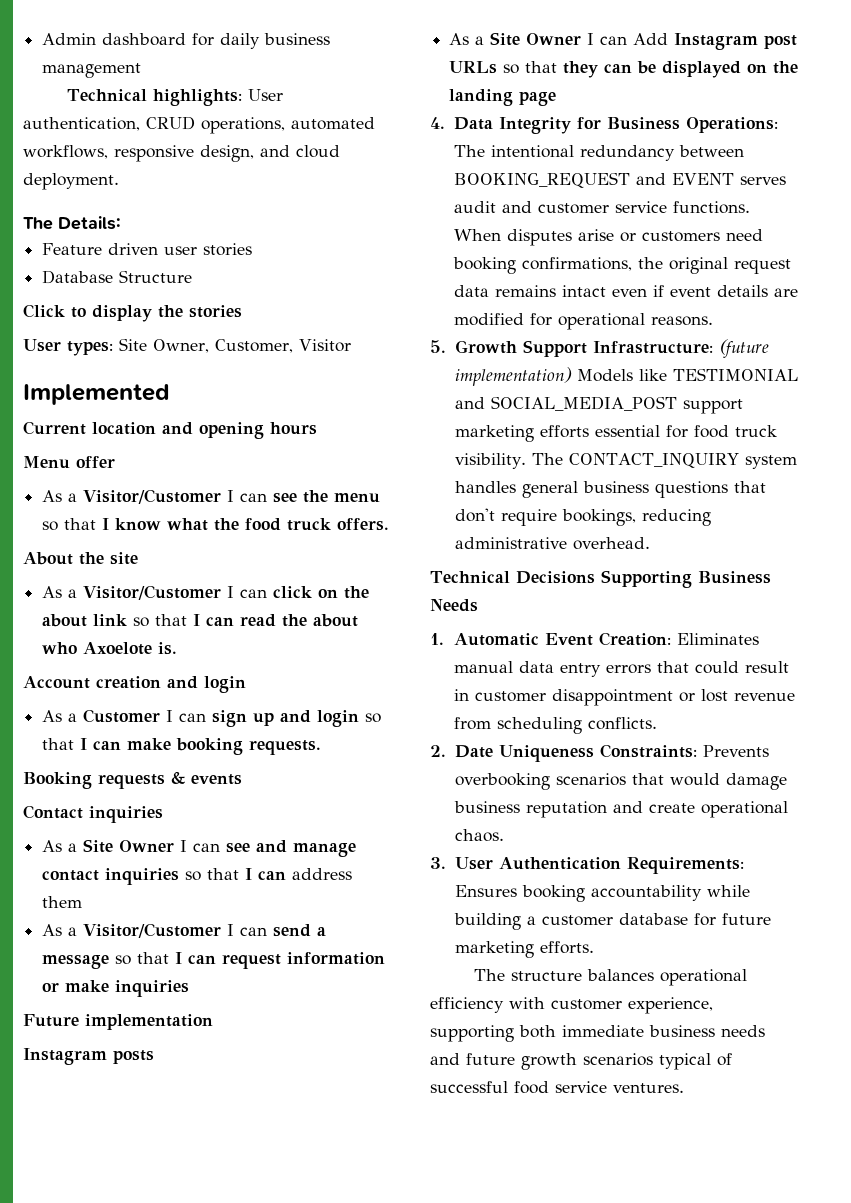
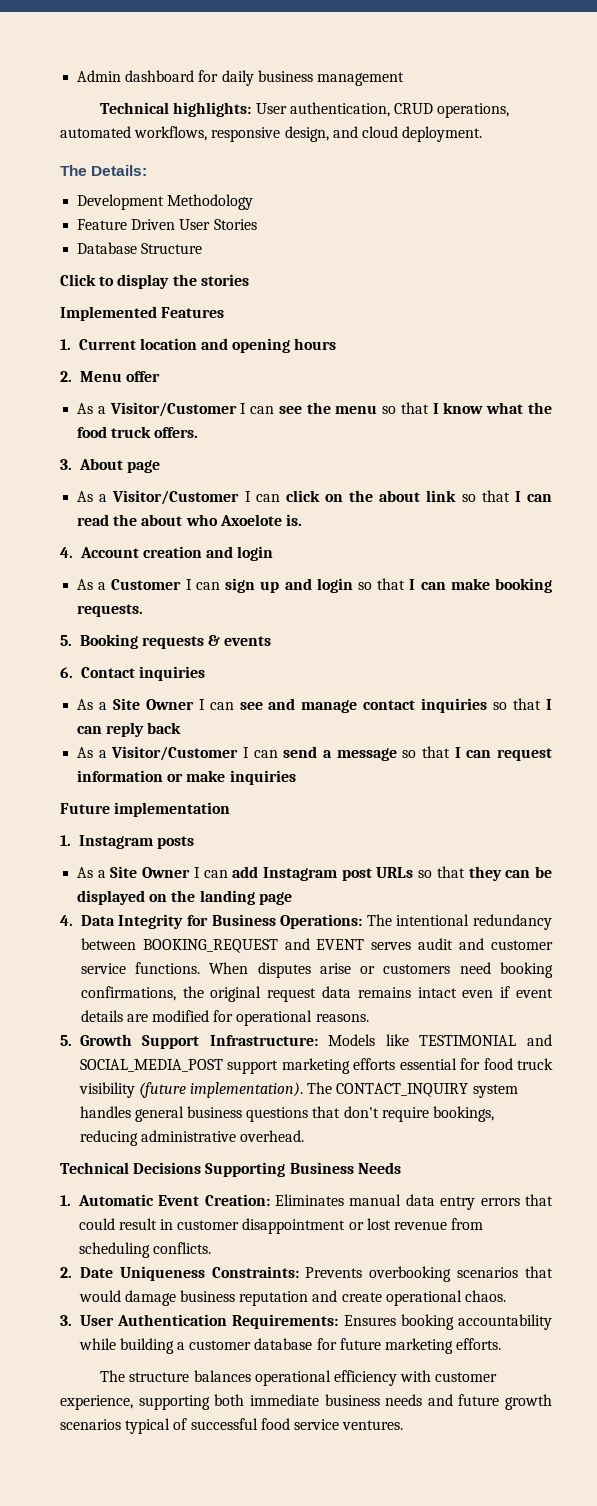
(121, 223) none -> [77,194,254,210] // Development Methodology
[108,243,253,256] driven user stories -> [131,219,257,230] Driven User Stories
[23,338,351,356] [23,384,170,405] User types: Site Owner, Customer, Visitor // Implemented // -> [60,306,225,321] [60,339,71,350] Implemented Features // 1.
(317, 428) none -> [60,371,72,382] 2.
[23,552,138,565] About the site -> [60,458,160,473] 3. About page
(178, 648) none -> [60,547,73,558] 4.
(322, 747) none -> [60,635,72,646] 5.
(242, 779) none -> [60,667,73,678] 6.
[292,868,353,880] [42,896,83,908] address them -> [106,722,182,737] reply back
(213, 1022) none -> [60,835,71,846] 1.
[633,33,669,45] Add -> [232,866,259,878] add
[718,339,769,358] [454,367,572,386] (future implementation) -> (318, 1040) none
[454,453,526,469] visibility. -> [78,1082,304,1098] visibility (future implementation).

